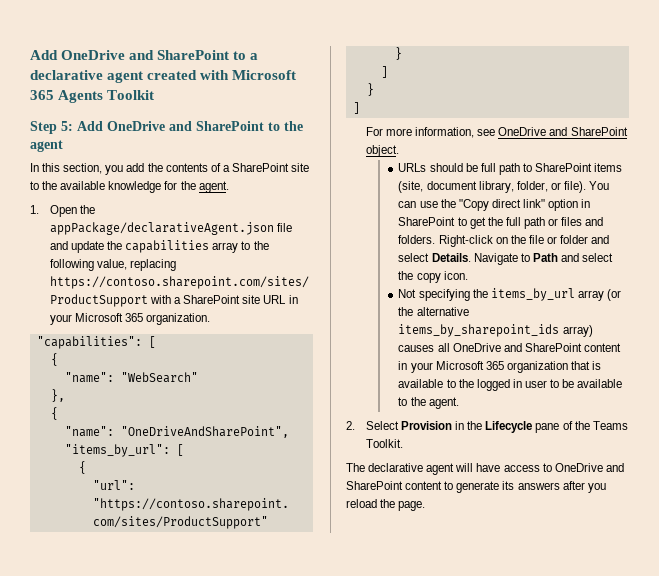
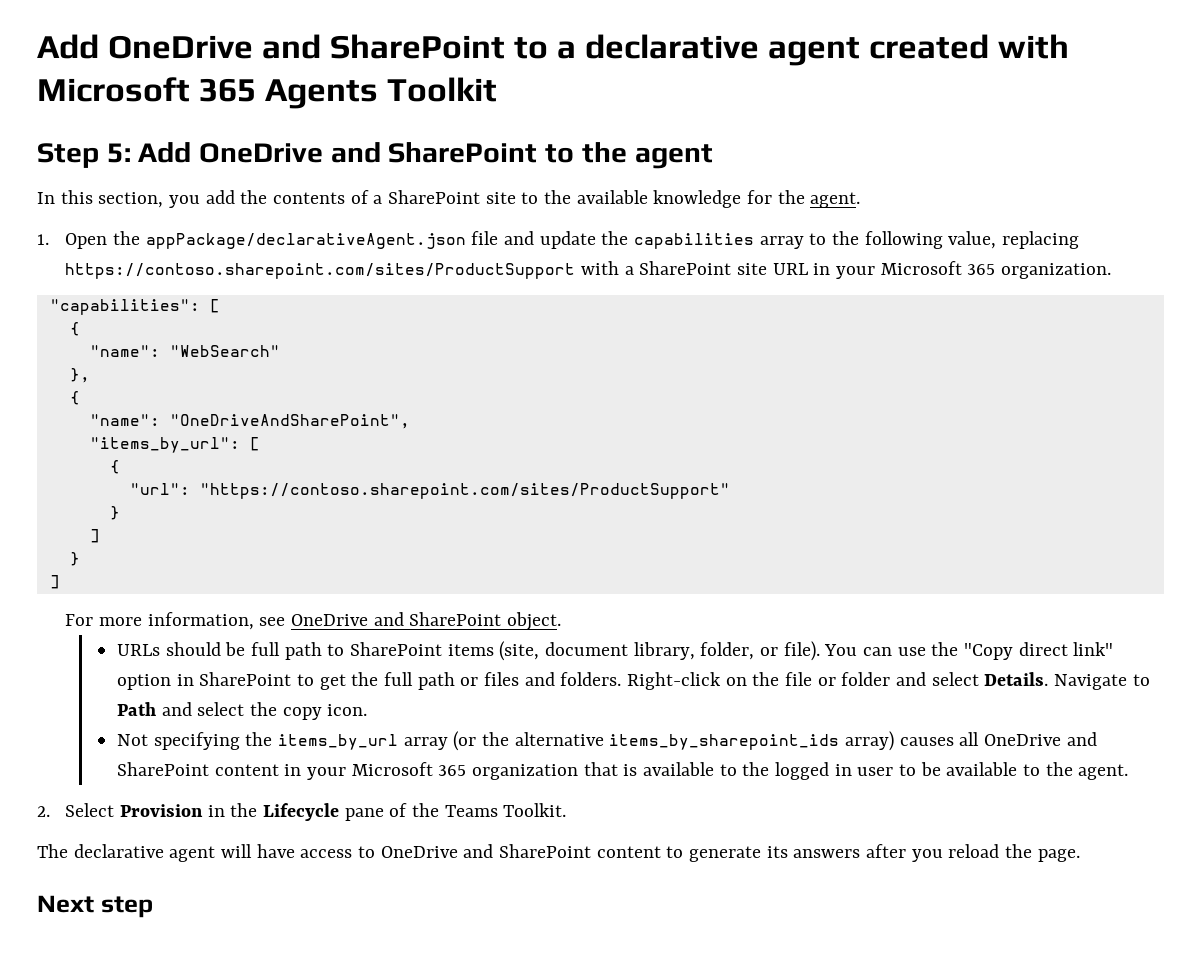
(426, 506) none -> [37,895,153,918] // Next step

